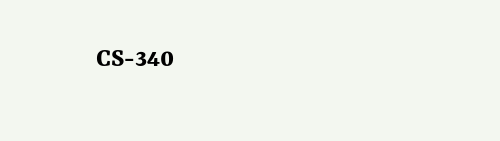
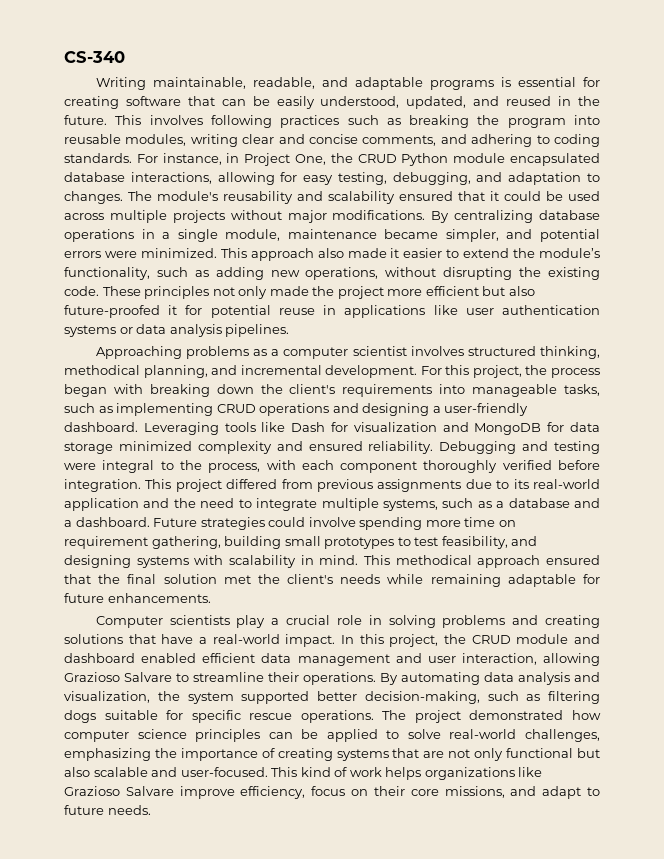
(174, 58) none -> [95,77,600,90] [64,96,601,109] [64,115,600,128] [64,134,600,147] [64,153,600,166] [64,172,600,185] [64,191,600,204] [64,210,600,223] [64,229,600,242] [64,248,600,261] [64,267,601,280] [64,286,535,299] [64,305,600,318] [64,324,290,337] [95,346,600,359] [64,365,600,378] [64,384,601,397] [64,403,529,416] [64,422,601,435] [64,441,600,454] [64,460,600,473] [64,479,600,492] [64,498,601,511] [64,517,516,530] [64,536,538,549] [64,555,600,568] [64,574,600,587] [64,593,211,603] [95,615,600,628] [64,634,601,647] [64,653,600,666] [64,672,600,685] [64,691,600,704] [64,710,601,723] [64,729,600,742] [64,748,601,761] [64,767,543,780] [64,786,600,799] [64,805,151,815] // Writing maintainable, readable, and adaptable programs is essential for creating software that can be easily understood, updated, and reused in the future. This involves following practices such as breaking the program into reusable modules, writing clear and concise comments, and adhering to coding standards. For instance, in Project One, the CRUD Python module encapsulated database interactions, allowing for easy testing, debugging, and adaptation to changes. The module's reusability and scalability ensured that it could be used across multiple projects without major modifications. By centralizing database operations in a single module, maintenance became simpler, and potential errors were minimized. This approach also made it easier to extend the module’s functionality, such as adding new operations, without disrupting the existing code. These principles not only made the project more efficient but also future-proofed it for potential reuse in applications like user authentication systems or data analysis pipelines. // Approaching problems as a computer scientist involves structured thinking, methodical planning, and incremental development. For this project, the process began with breaking down the client's requirements into manageable tasks, such as implementing CRUD operations and designing a user-friendly dashboard. Leveraging tools like Dash for visualization and MongoDB for data storage minimized complexity and ensured reliability. Debugging and testing were integral to the process, with each component thoroughly verified before integration. This project differed from previous assignments due to its real-world application and the need to integrate multiple systems, such as a database and a dashboard. Future strategies could involve spending more time on requirement gathering, building small prototypes to test feasibility, and designing systems with scalability in mind. This methodical approach ensured that the final solution met the client's needs while remaining adaptable for future enhancements. // Computer scientists play a crucial role in solving problems and creating solutions that have a real-world impact. In this project, the CRUD module and dashboard enabled efficient data management and user interaction, allowing Grazioso Salvare to streamline their operations. By automating data analysis and visualization, the system supported better decision-making, such as filtering dogs suitable for specific rescue operations. The project demonstrated how computer science principles can be applied to solve real-world challenges, emphasizing the importance of creating systems that are not only functional but also scalable and user-focused. This kind of work helps organizations like Grazioso Salvare improve efficiency, focus on their core missions, and adapt to future needs.

